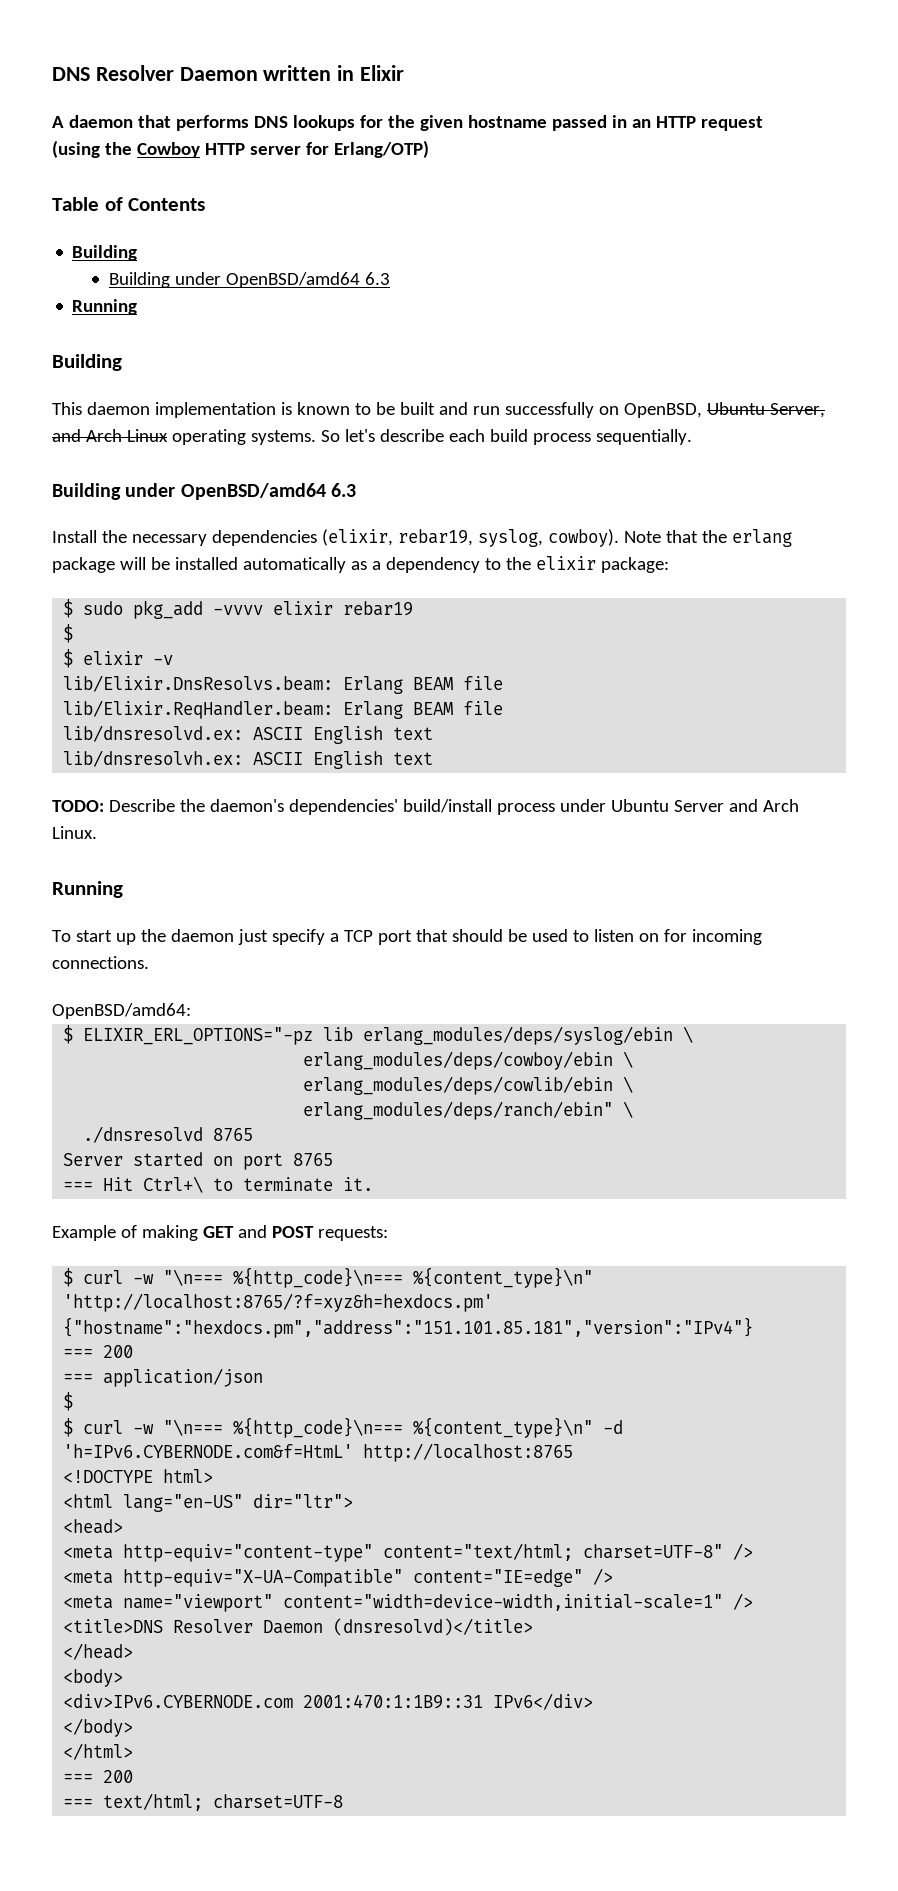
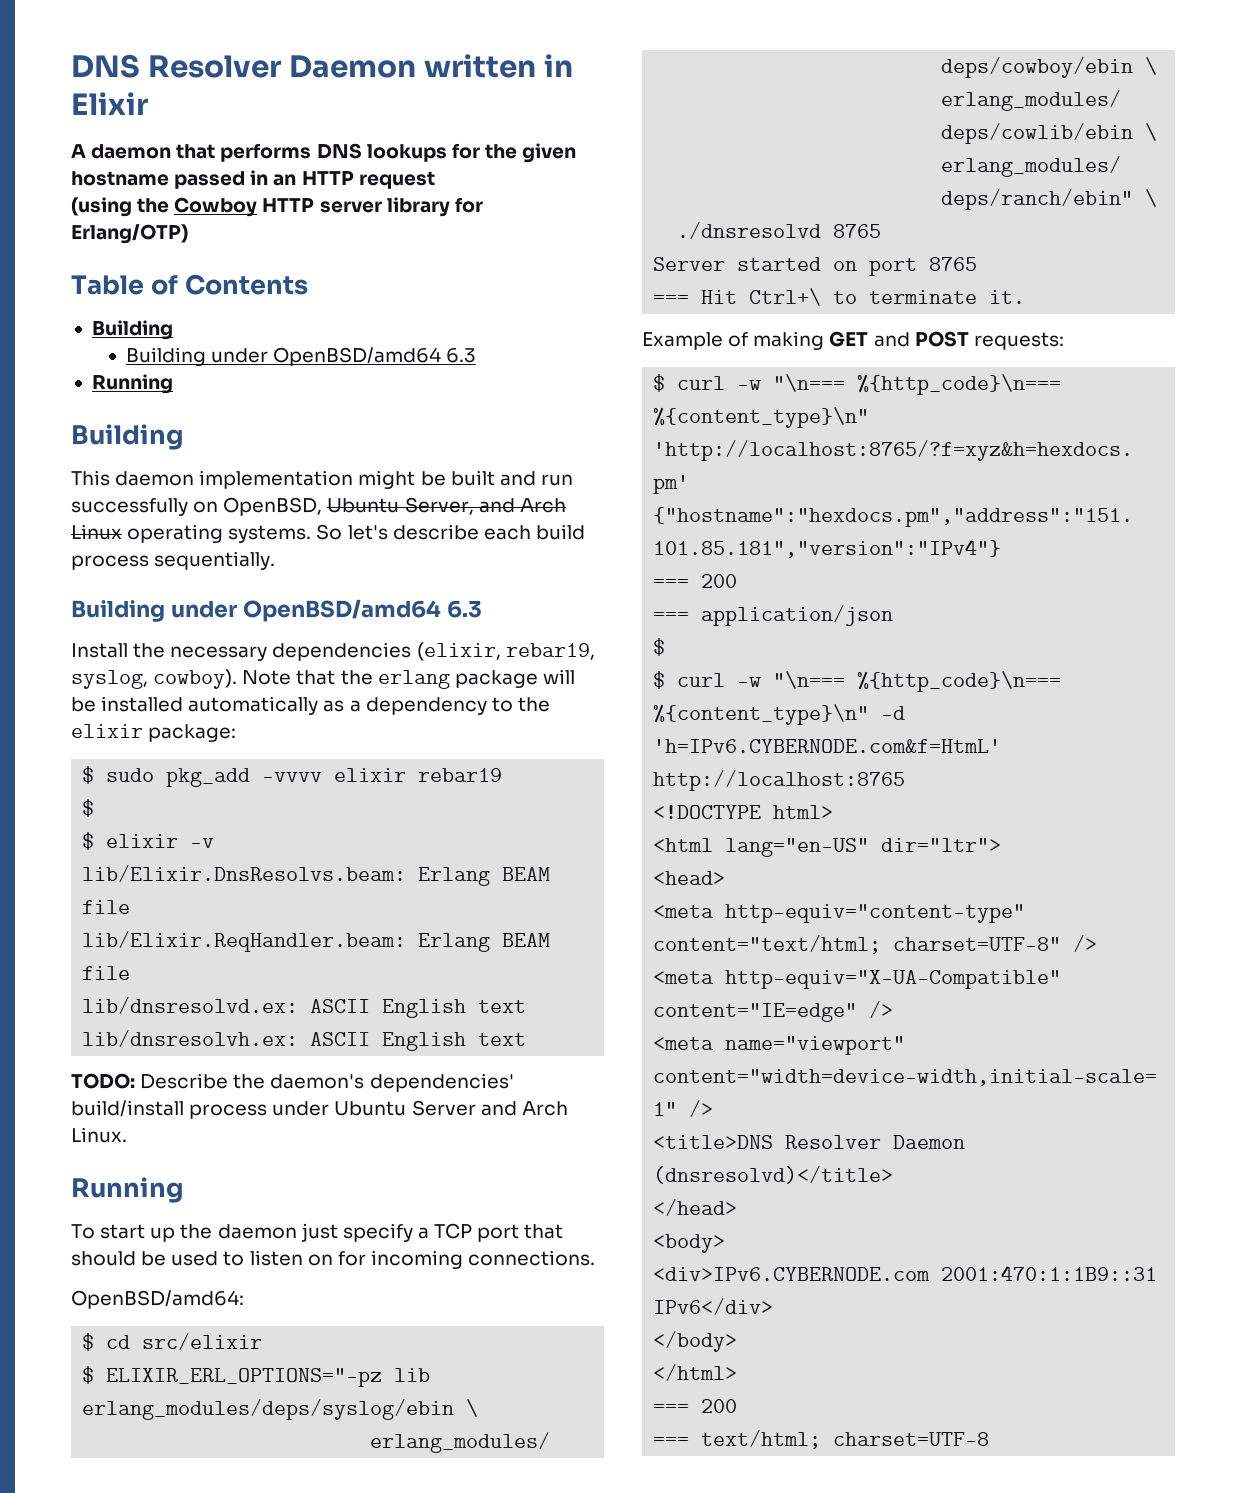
(301, 150) none -> [386,197,450,217] library
[280,402,371,415] is known to -> [358,470,416,489] might
(191, 1011) none -> [82,1333,263,1351] // $ cd src/elixir

